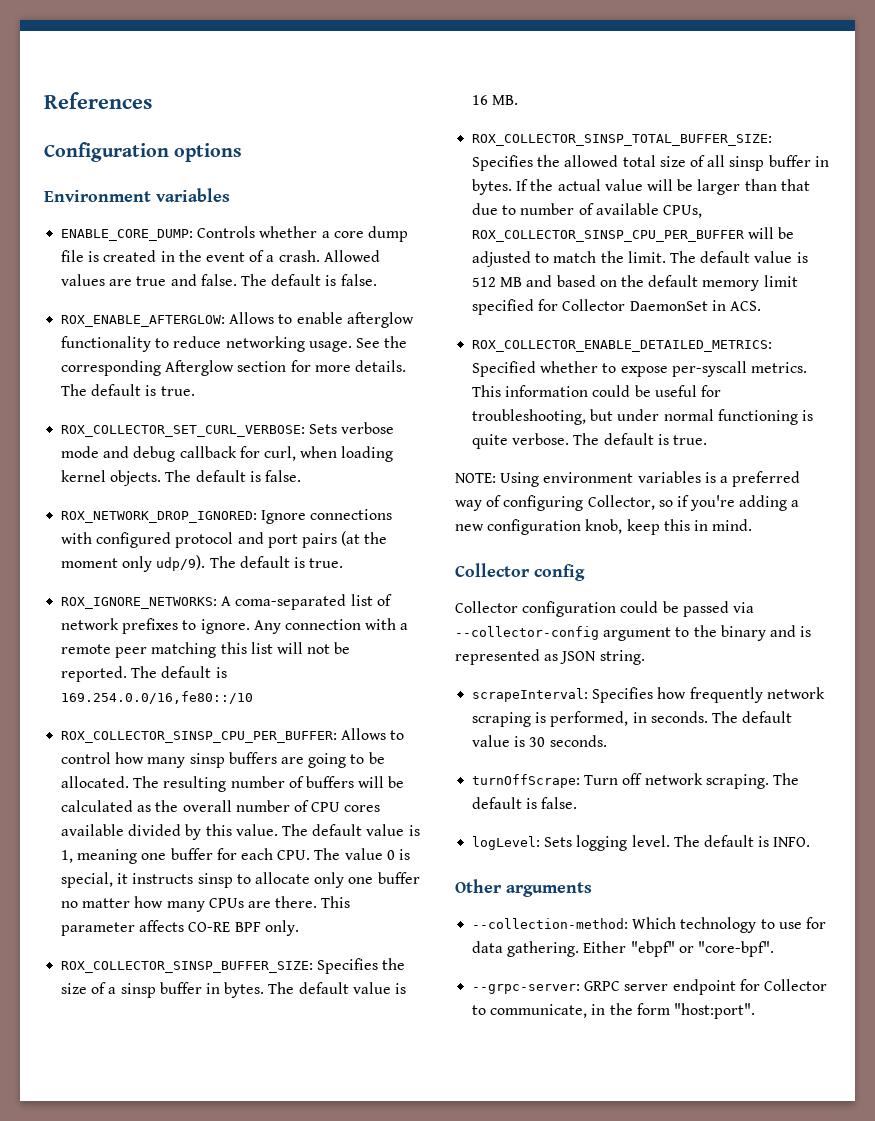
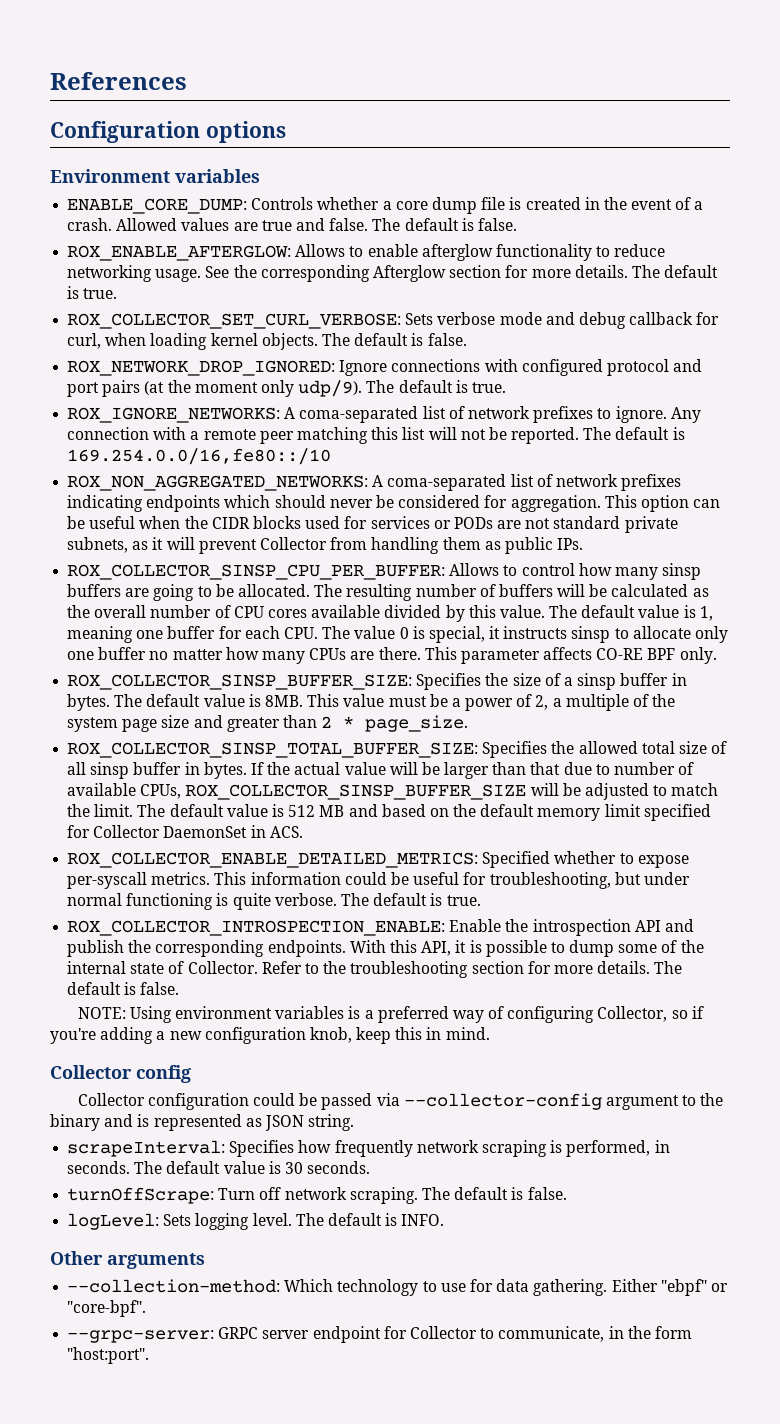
(254, 697) none -> [67,474,682,491] [67,495,721,512] [67,516,678,533] [67,537,584,554] // ROX_NON_AGGREGATED_NETWORKS: A coma-separated list of network prefixes indicating endpoints which should never be considered for aggregation. This option can be useful when the CIDR blocks used for services or PODs are not standard private subnets, as it will prevent Collector from handling them as public IPs.
[472,95,519,105] 16 MB. -> [264,694,676,711] [67,715,469,732] 8MB. This value must be a power of 2, a multiple of the system page size and greater than 2 * page_size.
[472,230,745,242] ROX_COLLECTOR_SINSP_CPU_PER_BUFFER -> [185,784,527,800] ROX_COLLECTOR_SINSP_BUFFER_SIZE
(707, 440) none -> [67,919,694,936] [67,940,704,957] [67,961,683,978] [67,982,180,995] // ROX_COLLECTOR_INTROSPECTION_ENABLE: Enable the introspection API and publish the corresponding endpoints. With this API, it is possible to dump some of the internal state of Collector. Refer to the troubleshooting section for more details. The default is false.

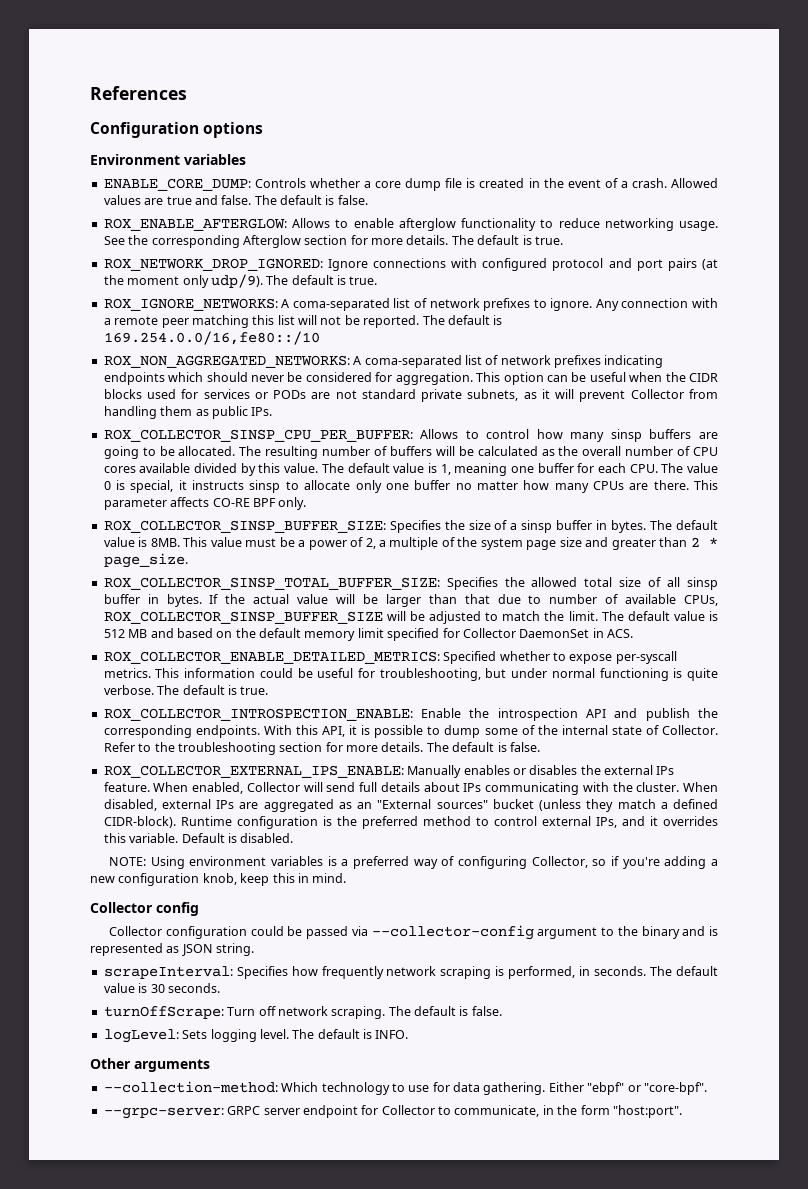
[67,312,720,329] [67,333,467,350] // ROX_COLLECTOR_SET_CURL_VERBOSE: Sets verbose mode and debug callback for curl, when loading kernel objects. The default is false. -> (563, 240) none
(180, 988) none -> [103,765,675,778] [103,782,718,795] [103,799,718,812] [103,816,718,829] [103,833,294,843] // ROX_COLLECTOR_EXTERNAL_IPS_ENABLE: Manually enables or disables the external IPs feature. When enabled, Collector will send full details about IPs communicating with the cluster. When disabled, external IPs are aggregated as an "External sources" bucket (unless they match a defined CIDR-block). Runtime configuration is the preferred method to control external IPs, and it overrides this variable. Default is disabled.

